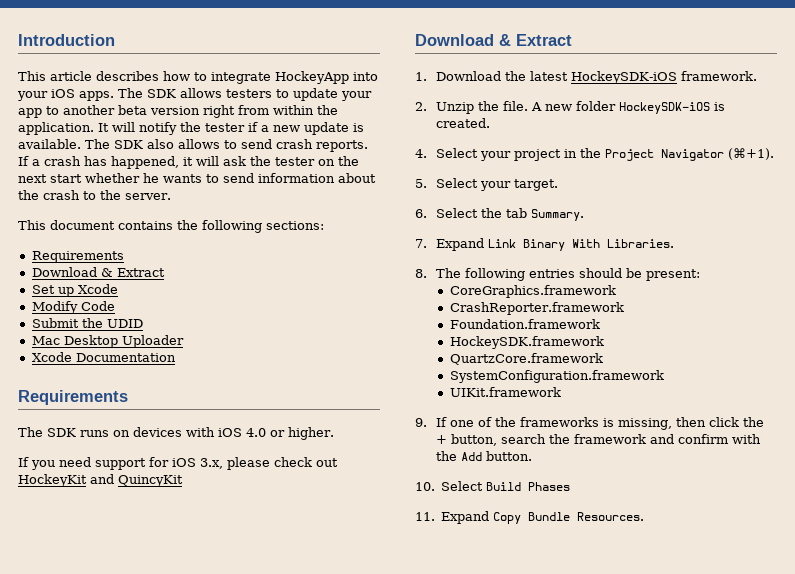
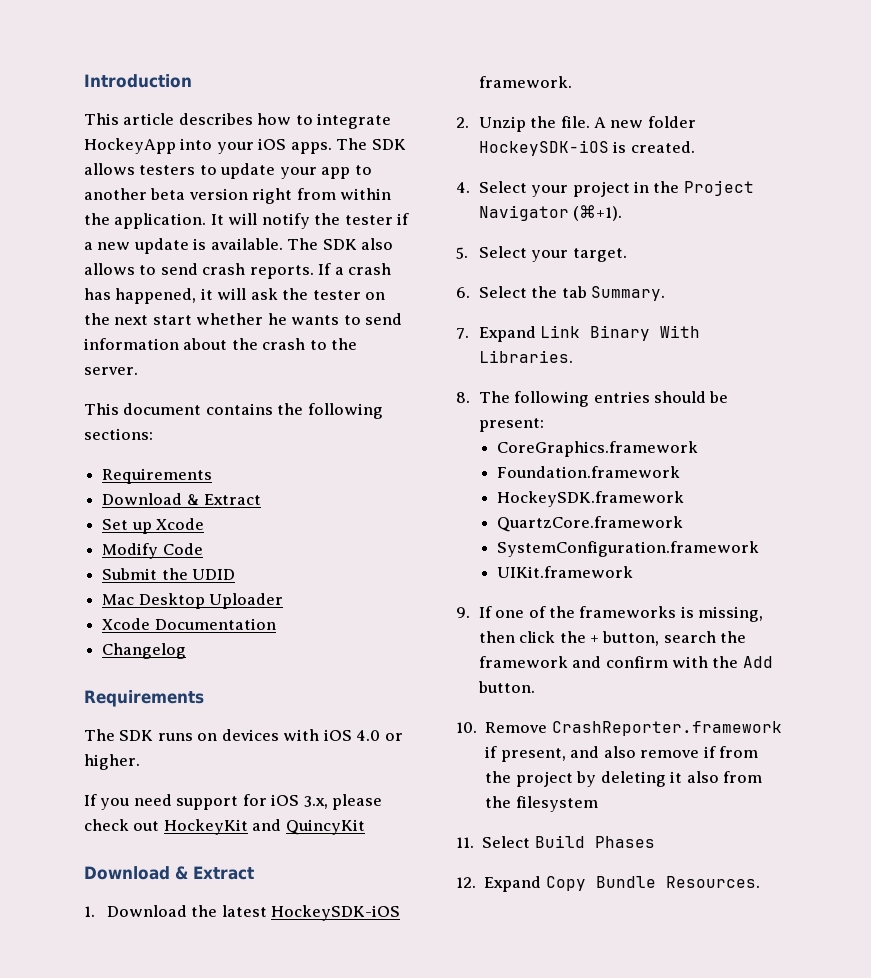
(176, 357) none -> [102,643,187,659] // Changelog
[449,302,624,315] // CrashReporter.framework -> (698, 449) none
(435, 486) none -> [485,721,782,736] [485,746,758,762] [485,771,762,787] [485,796,598,812] [456,837,474,848] Remove CrashReporter.framework if present, and also remove if from the project by deleting it also from the filesystem // 11.
[415,512,435,521] 11. -> [456,877,476,888] 12.

